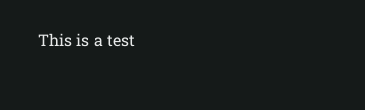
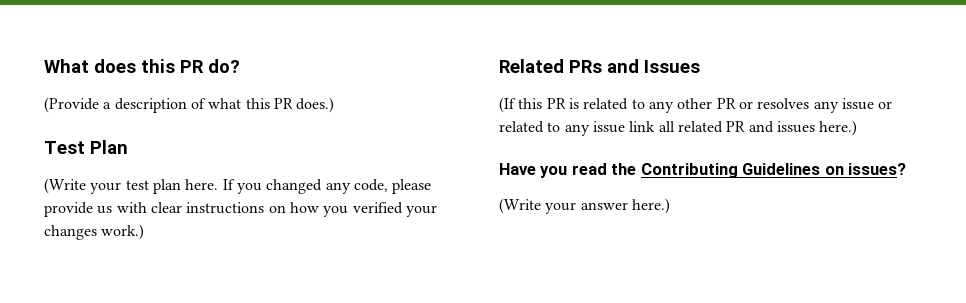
[38,33,135,47] This is a test -> [44,59,240,73] [44,97,335,113] [44,140,128,154] [44,178,432,194] [44,202,437,217] [44,224,145,240] [499,59,700,73] [499,97,893,113] [499,120,858,136] [499,163,907,178] [499,198,670,214] What does this PR do? // (Provide a description of what this PR does.) // Test Plan // (Write your test plan here. If you changed any code, please provide us with clear instructions on how you verified your changes work.) // Related PRs and Issues // (If this PR is related to any other PR or resolves any issue or related to any issue link all related PR and issues here.) // Have you read the Contributing Guidelines on issues? // (Write your answer here.)

